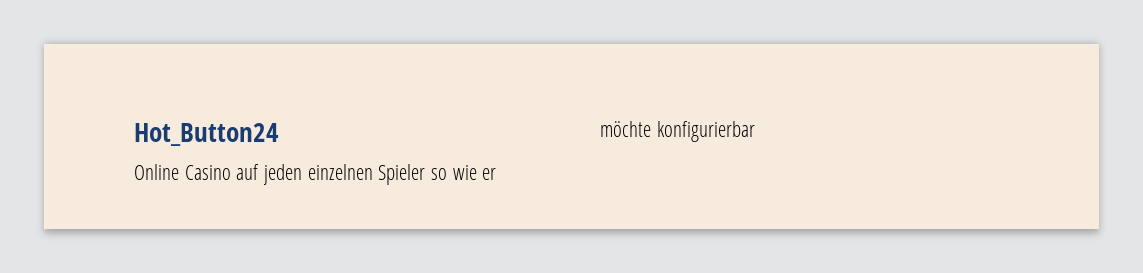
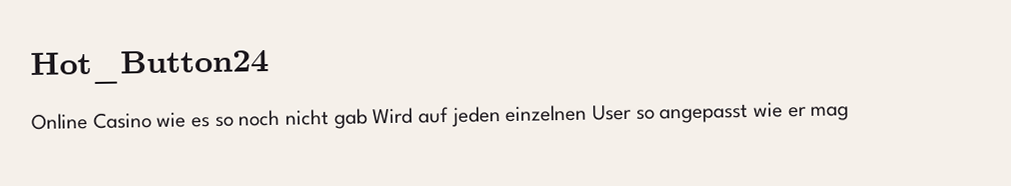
[236,164,497,185] [600,121,755,142] auf jeden einzelnen Spieler so wie er möchte konfigurierbar -> [156,102,850,129] wie es so noch nicht gab Wird auf jeden einzelnen User so angepasst wie er mag

